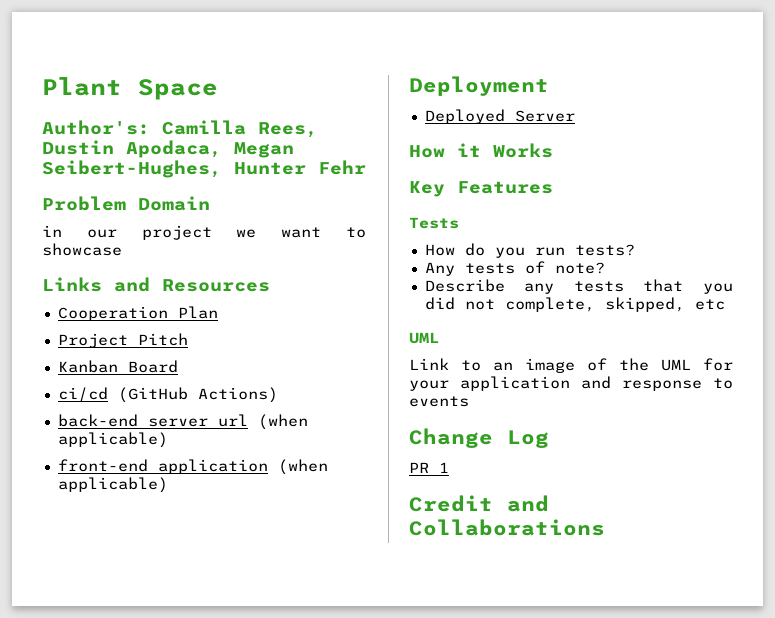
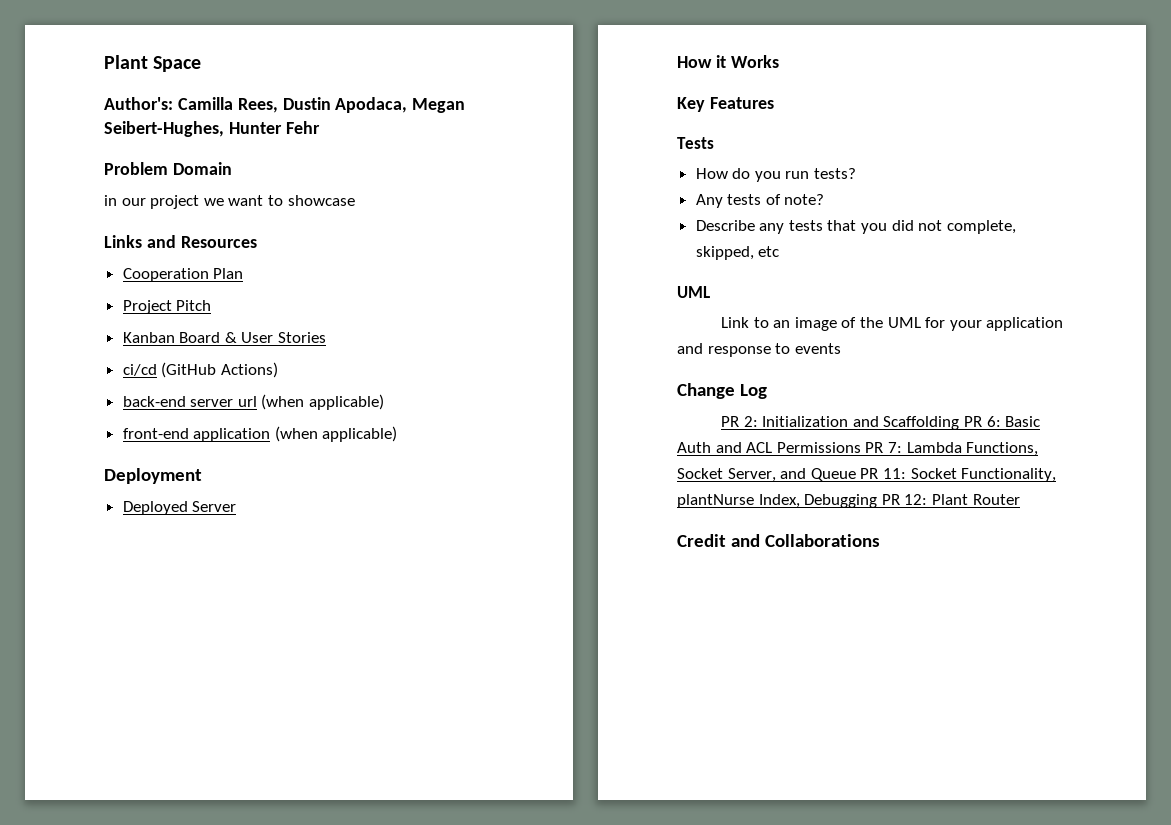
(178, 366) none -> [224,332,327,343] & User Stories
[439,462,449,473] 1 -> [743,416,1041,430] [677,442,1039,456] [677,468,1057,482] [677,494,1020,508] 2: Initialization and Scaffolding PR 6: Basic Auth and ACL Permissions PR 7: Lambda Functions, Socket Server, and Queue PR 11: Socket Functionality, plantNurse Index, Debugging PR 12: Plant Router

